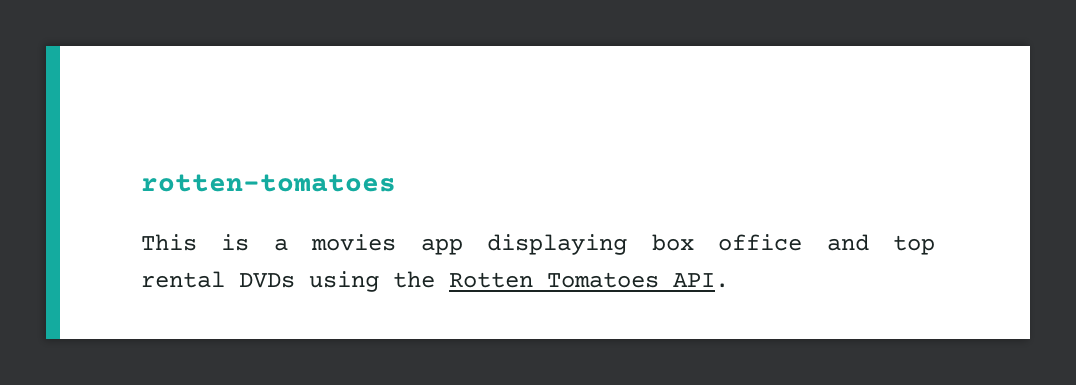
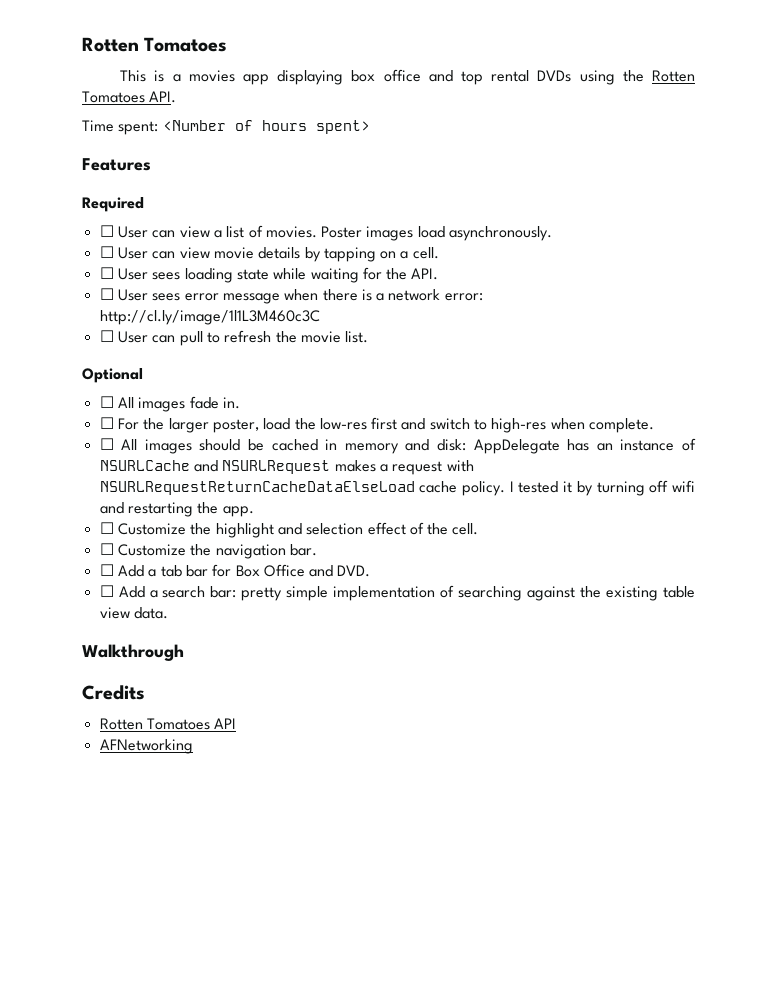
[141,174,396,192] rotten-tomatoes -> [82,37,228,52] Rotten Tomatoes
(729, 280) none -> [82,120,370,135] [82,158,151,171] [82,197,144,212] [99,225,553,241] [99,246,439,262] [99,267,439,283] [99,288,483,304] [99,310,320,325] [99,330,369,346] [82,368,143,383] [99,396,240,412] [99,417,655,433] [99,438,697,454] [99,460,474,475] [99,480,695,496] [99,502,254,517] [99,522,479,538] [99,543,317,559] [99,564,371,577] [99,585,695,601] [99,607,168,619] [82,644,184,661] [82,685,145,700] [99,718,237,730] [99,739,193,754] // Time spent: <Number of hours spent> // Features // Required // ☐ User can view a list of movies. Poster images load asynchronously. // ☐ User can view movie details by tapping on a cell. // ☐ User sees loading state while waiting for the API. // ☐ User sees error message when there is a network error: http://cl.ly/image/1l1L3M460c3C // ☐ User can pull to refresh the movie list. // Optional // ☐ All images fade in. // ☐ For the larger poster, load the low-res first and switch to high-res when complete. // ☐ All images should be cached in memory and disk: AppDelegate has an instance of NSURLCache and NSURLRequest makes a request with NSURLRequestReturnCacheDataElseLoad cache policy. I tested it by turning off wifi and restarting the app. // ☐ Customize the highlight and selection effect of the cell. // ☐ Customize the navigation bar. // ☐ Add a tab bar for Box Office and DVD. // ☐ Add a search bar: pretty simple implementation of searching against the existing table view data. // Walkthrough // Credits // Rotten Tomatoes API // AFNetworking

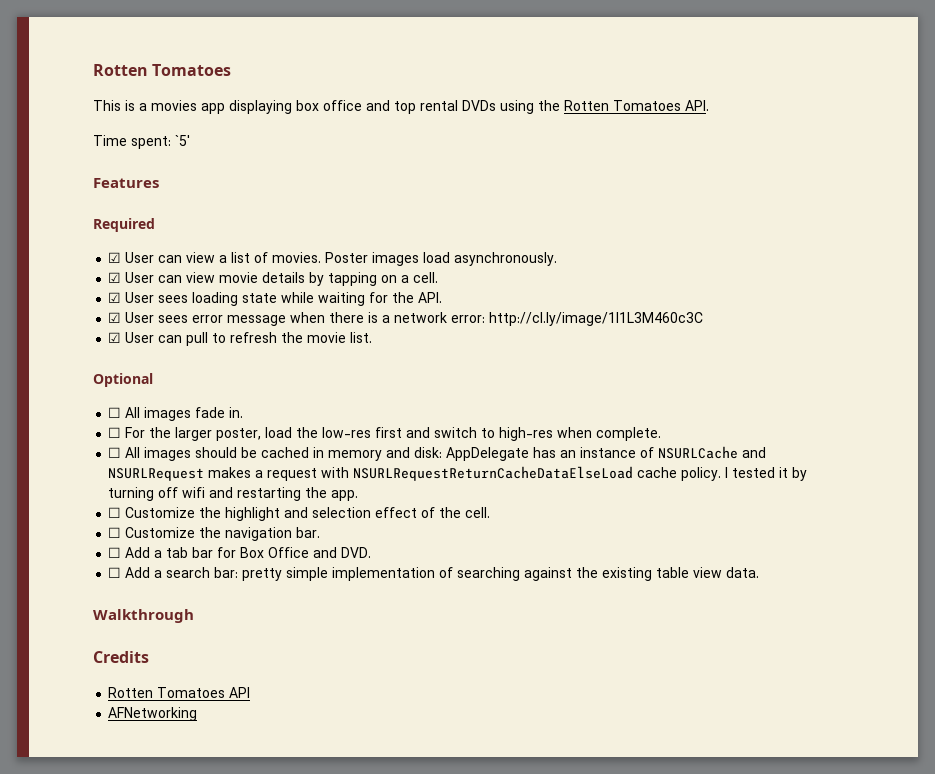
[162,120,370,134] <Number of hours spent> -> [175,135,190,146] `5'
[99,225,114,237] ☐ -> [108,252,122,263] ☑
[99,246,114,258] ☐ -> [108,272,122,283] ☑
[99,267,114,279] ☐ -> [108,292,122,303] ☑
[99,288,114,300] ☐ -> [108,312,122,323] ☑
[99,330,114,342] ☐ -> [108,332,122,343] ☑

